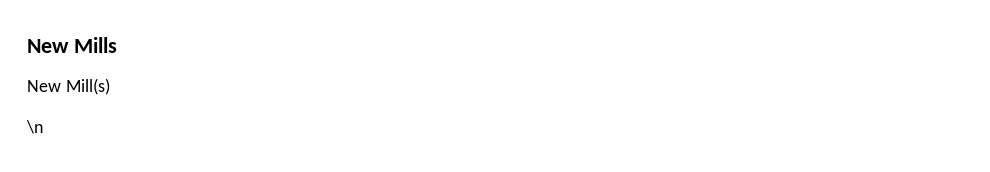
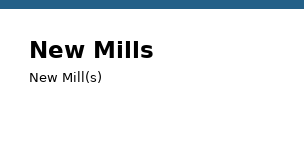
[26,120,43,134] // \n -> (102, 77) none

